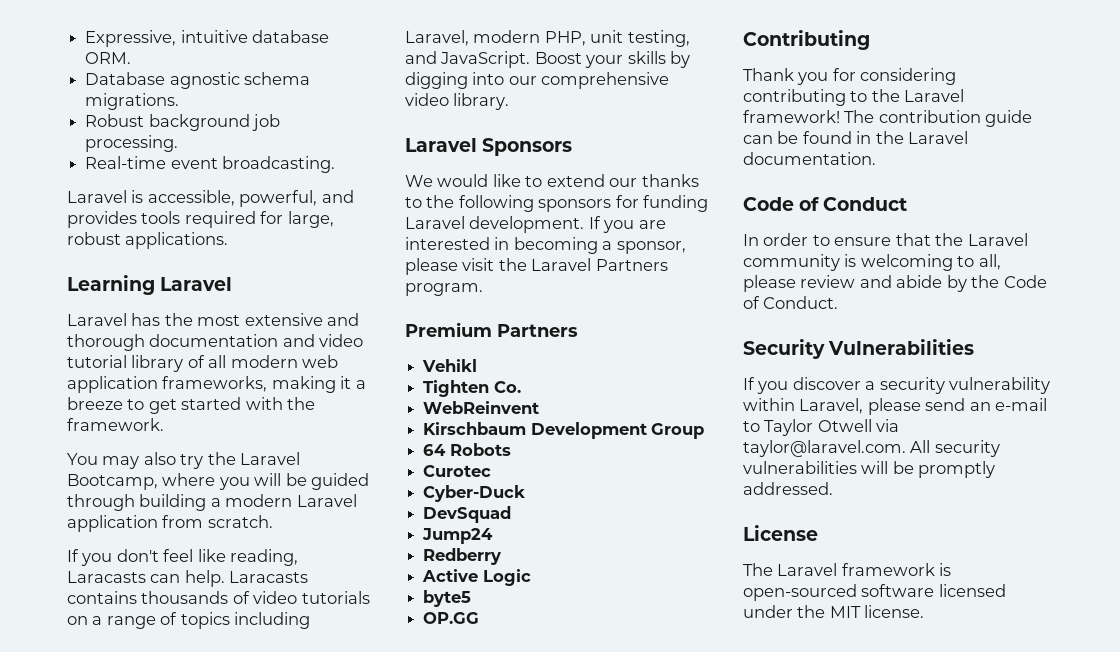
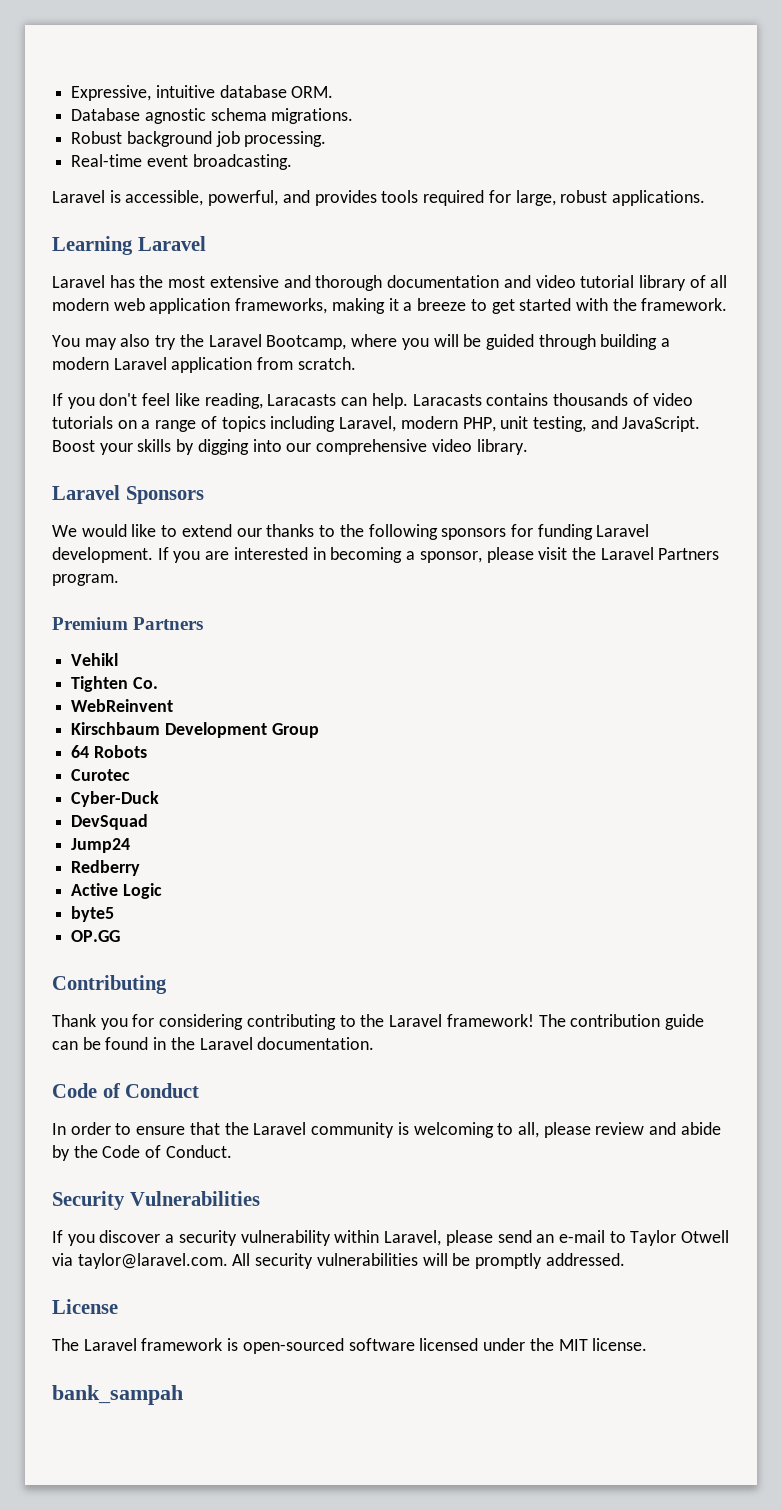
(925, 611) none -> [52,1385,183,1405] // bank_sampah

